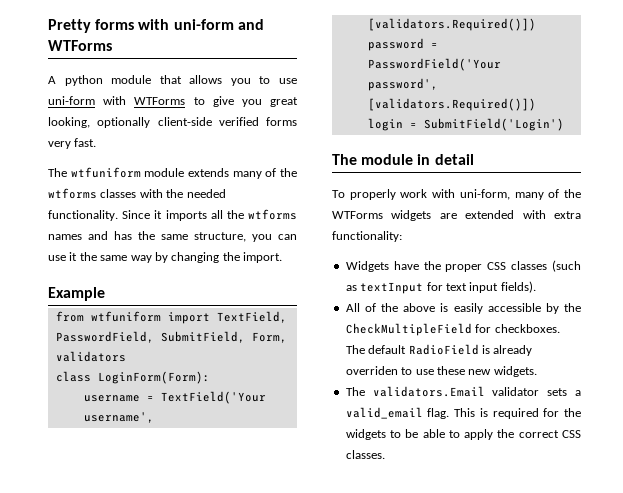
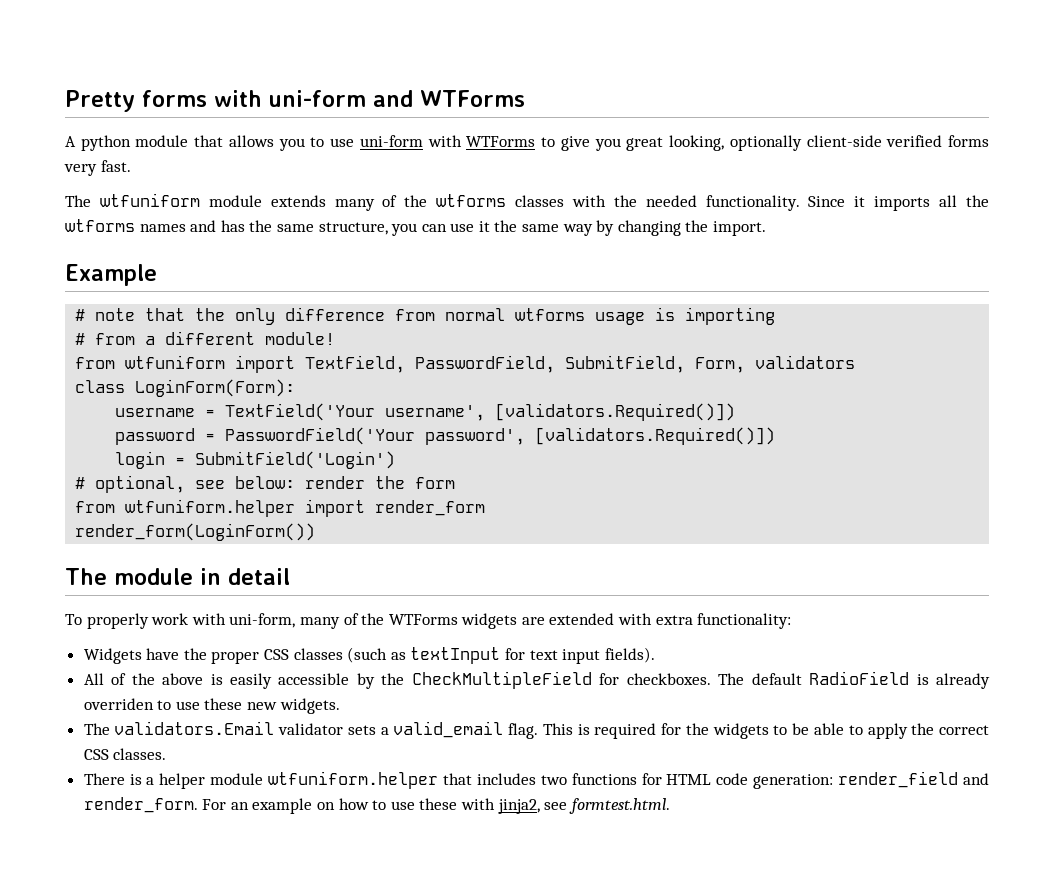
(105, 294) none -> [75,307,776,325] [75,331,336,345] // # note that the only difference from normal wtforms usage is importing // # from a different module!
(564, 124) none -> [75,475,456,493] [75,499,486,517] [75,523,316,541] // # optional, see below: render the form // from wtfuniform.helper import render_form // render_form(LoginForm())
(385, 454) none -> [83,771,989,789] [83,797,670,814] // There is a helper module wtfuniform.helper that includes two functions for HTML code generation: render_field and render_form. For an example on how to use these with jinja2, see formtest.html.

